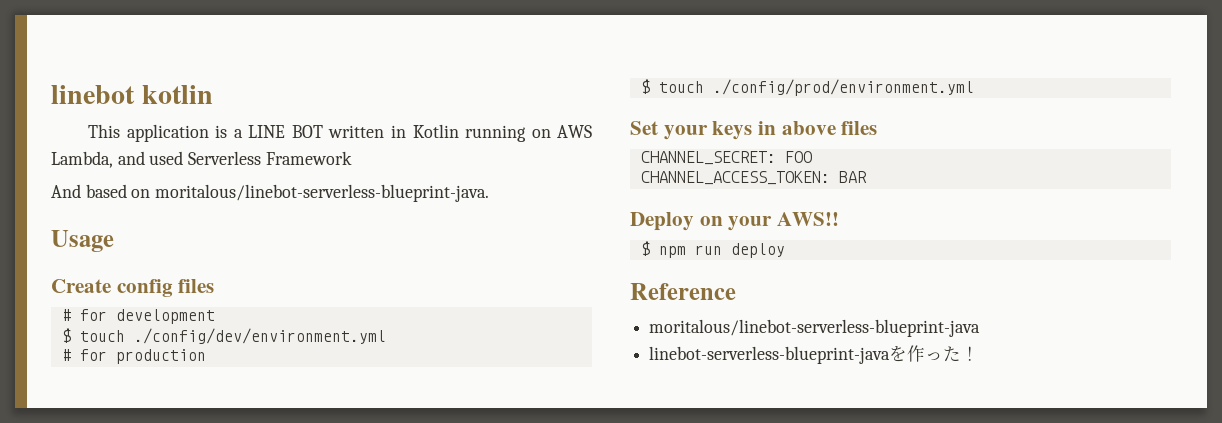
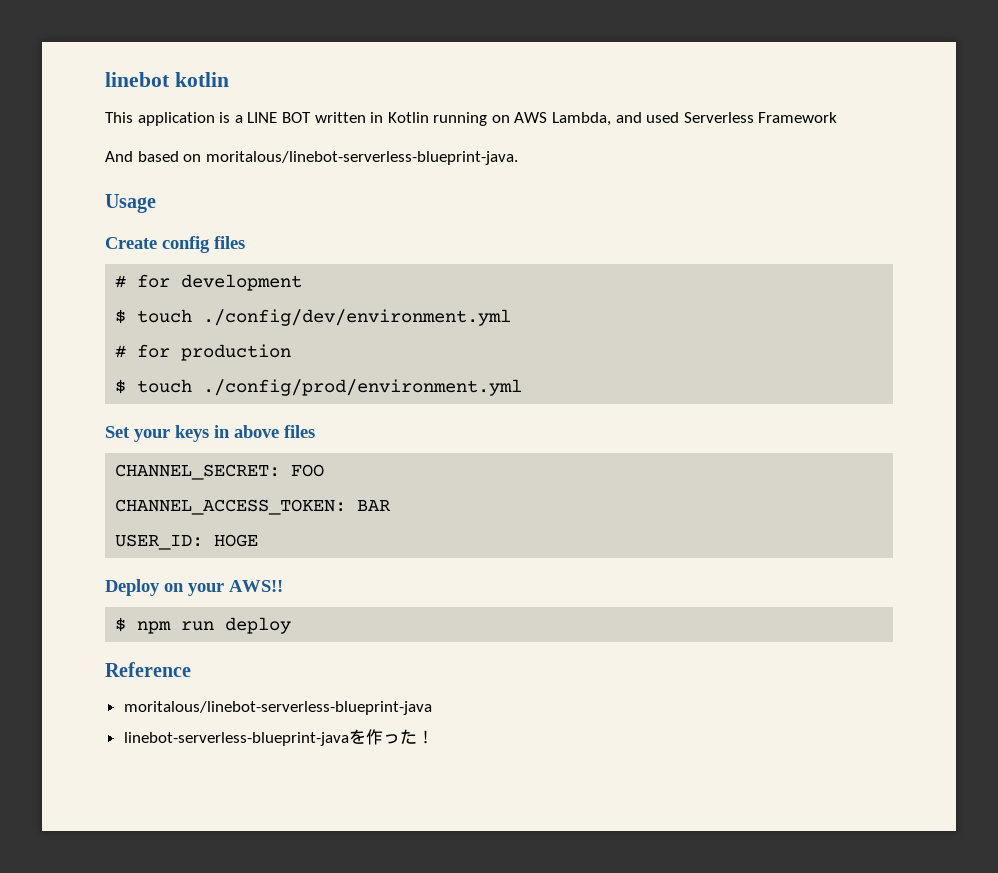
(867, 177) none -> [115,534,259,550] // USER_ID: HOGE

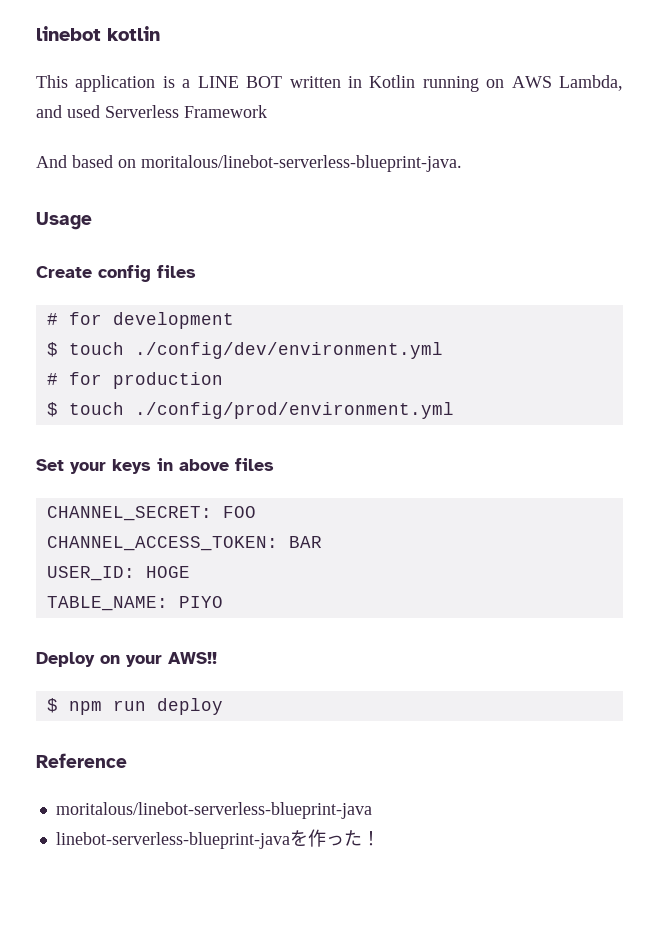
(259, 540) none -> [46,596,223,611] // TABLE_NAME: PIYO

